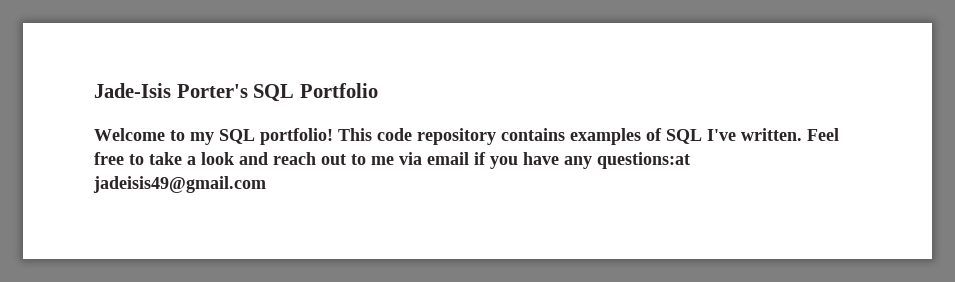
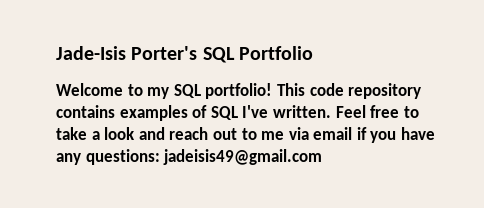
[597,152,690,169] questions:at -> [85,149,160,165] questions:

